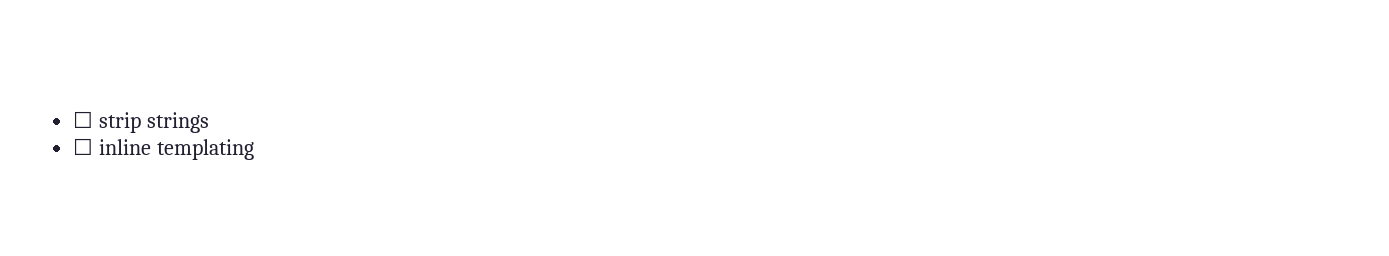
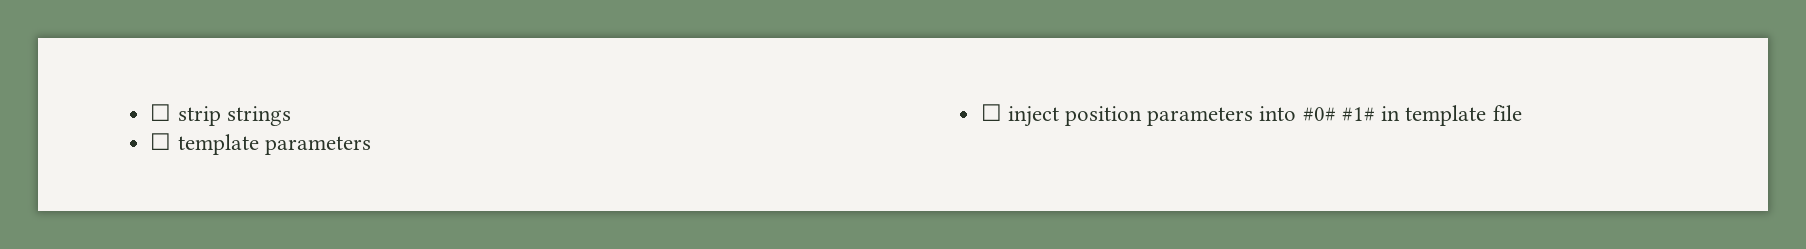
[99,139,255,160] inline templating -> [177,134,371,155] [980,104,1522,127] template parameters // ☐ inject position parameters into #0# #1# in template file

